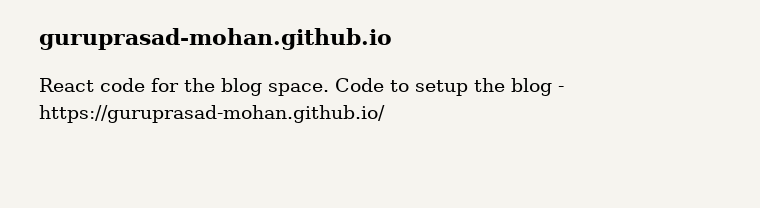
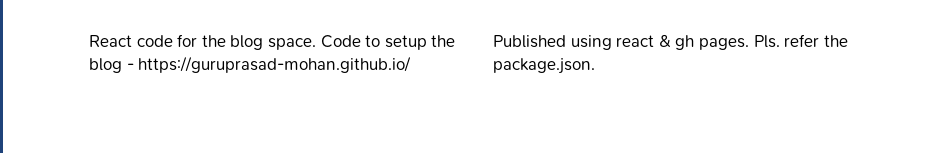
[39,28,392,50] guruprasad-mohan.github.io // -> (89, 41) none
(385, 114) none -> [493,34,848,50] [493,58,595,74] Published using react & gh pages. Pls. refer the package.json.

